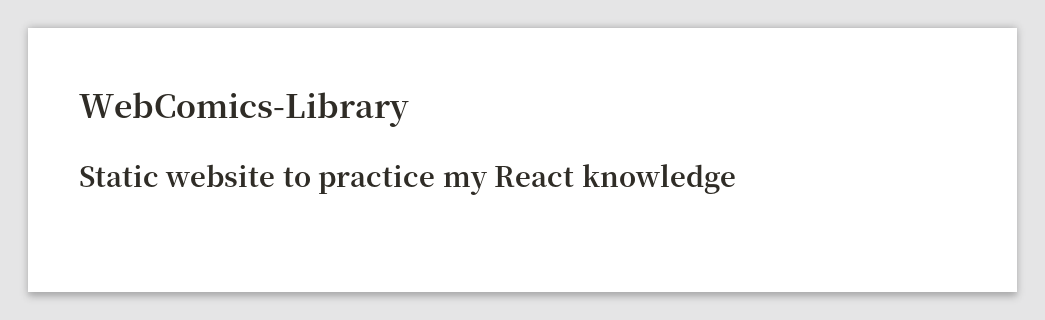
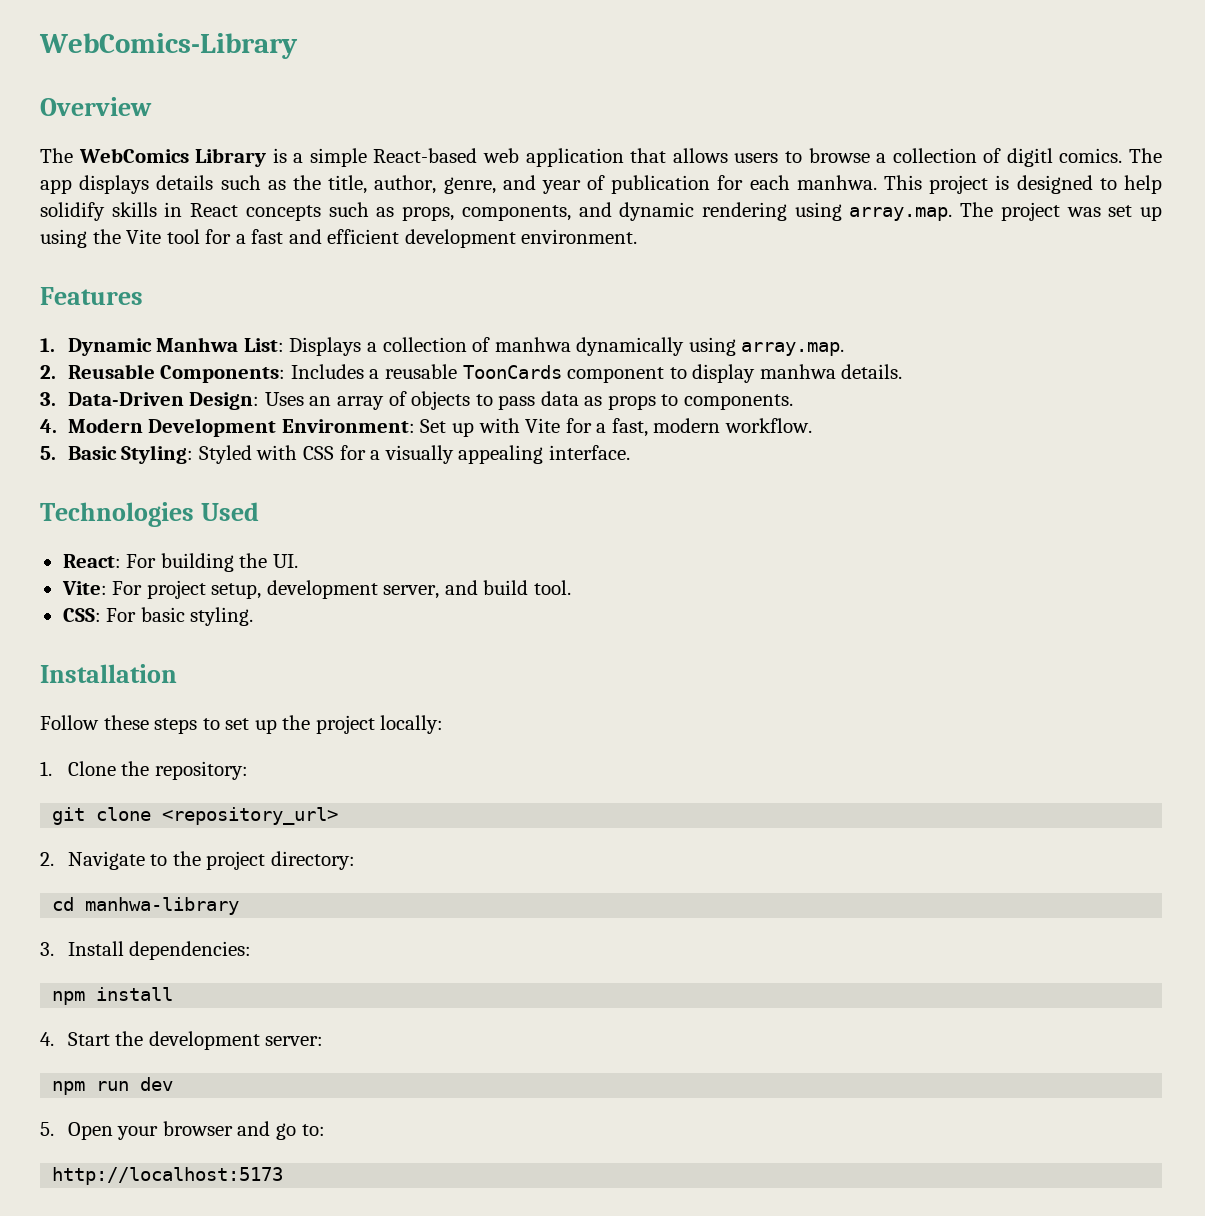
[79,164,736,195] Static website to practice my React knowledge -> [40,97,152,116] [40,148,1162,167] [40,175,1162,194] [40,202,1162,221] [40,229,638,248] [40,287,143,305] [40,337,845,356] [40,364,903,383] [40,391,793,410] [40,418,812,437] [40,445,630,464] [40,502,259,527] [62,553,298,572] [61,580,571,599] [62,607,254,626] [40,664,177,683] [40,715,444,734] [40,761,248,780] [52,807,339,825] [40,851,355,870] [52,897,240,915] [40,941,252,960] [52,987,174,1005] [40,1031,324,1050] [52,1077,174,1095] [40,1121,325,1140] [52,1167,284,1185] Overview // The WebComics Library is a simple React-based web application that allows users to browse a collection of digitl comics. The app displays details such as the title, author, genre, and year of publication for each manhwa. This project is designed to help solidify skills in React concepts such as props, components, and dynamic rendering using array.map. The project was set up using the Vite tool for a fast and efficient development environment. // Features // 1. Dynamic Manhwa List: Displays a collection of manhwa dynamically using array.map. // 2. Reusable Components: Includes a reusable ToonCards component to display manhwa details. // 3. Data-Driven Design: Uses an array of objects to pass data as props to components. // 4. Modern Development Environment: Set up with Vite for a fast, modern workflow. // 5. Basic Styling: Styled with CSS for a visually appealing interface. // Technologies Used // React: For building the UI. // Vite: For project setup, development server, and build tool. // CSS: For basic styling. // Installation // Follow these steps to set up the project locally: // 1. Clone the repository: // git clone <repository_url> // 2. Navigate to the project directory: // cd manhwa-library // 3. Install dependencies: // npm install // 4. Start the development server: // npm run dev // 5. Open your browser and go to: // http://localhost:5173

